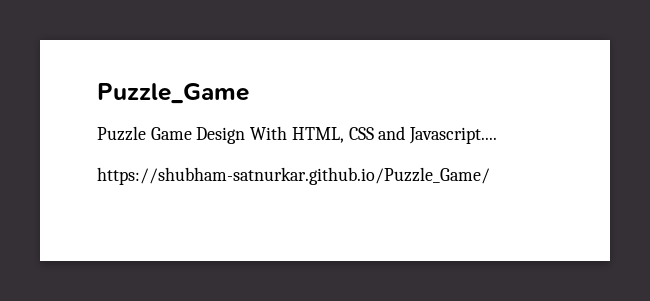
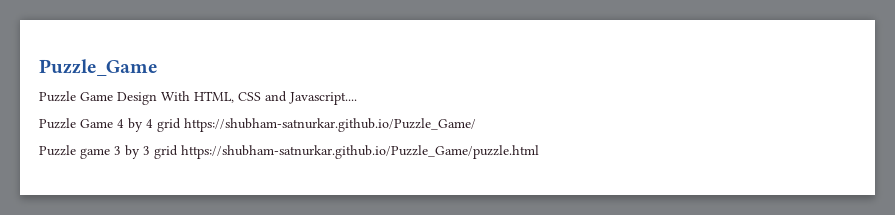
[97,167,490,185] https://shubham-satnurkar.github.io/Puzzle_Game/ -> [39,118,476,132] [39,145,539,159] Puzzle Game 4 by 4 grid https://shubham-satnurkar.github.io/Puzzle_Game/ // Puzzle game 3 by 3 grid https://shubham-satnurkar.github.io/Puzzle_Game/puzzle.html

